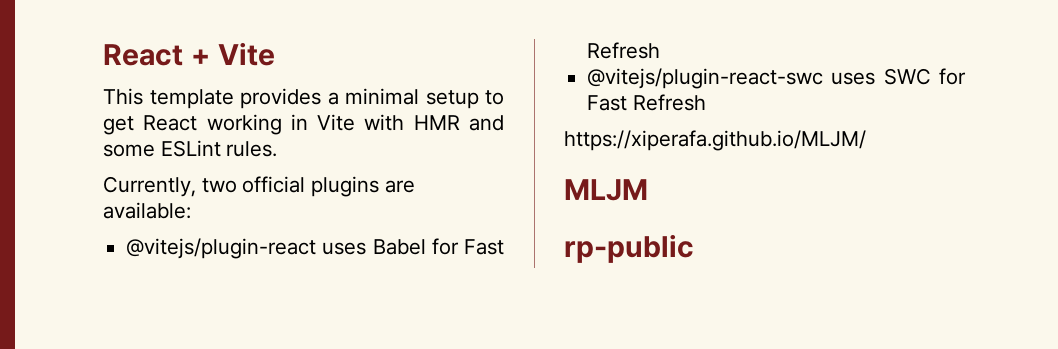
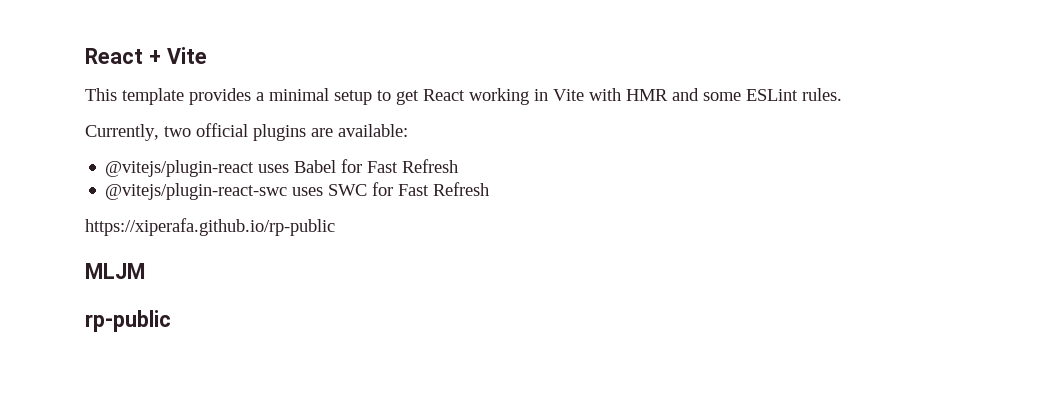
[564,130,866,151] https://xiperafa.github.io/MLJM/ -> [85,218,335,236] https://xiperafa.github.io/rp-public

